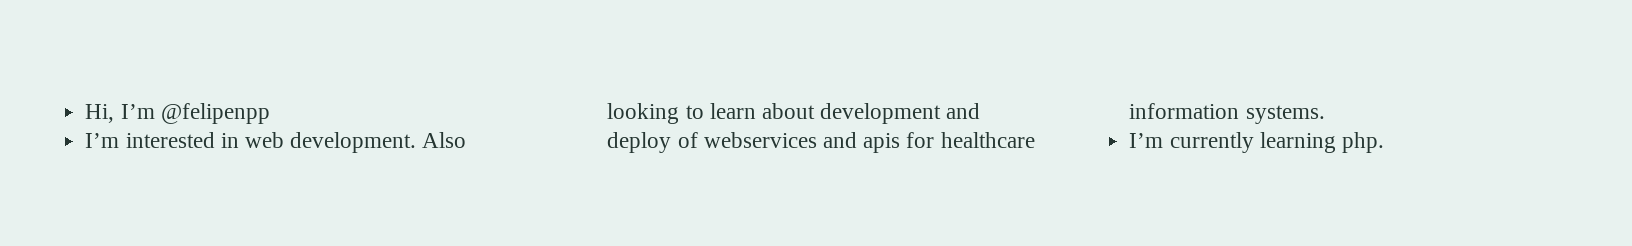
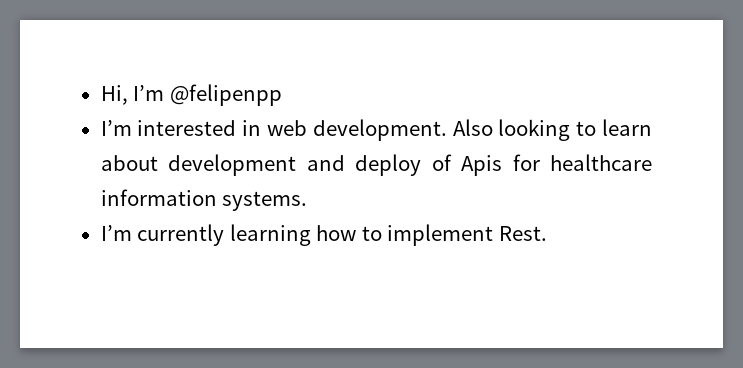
[703,132,901,153] webservices and apis -> [461,155,503,176] Apis
[1341,132,1384,153] php. -> [316,224,547,246] how to implement Rest.

